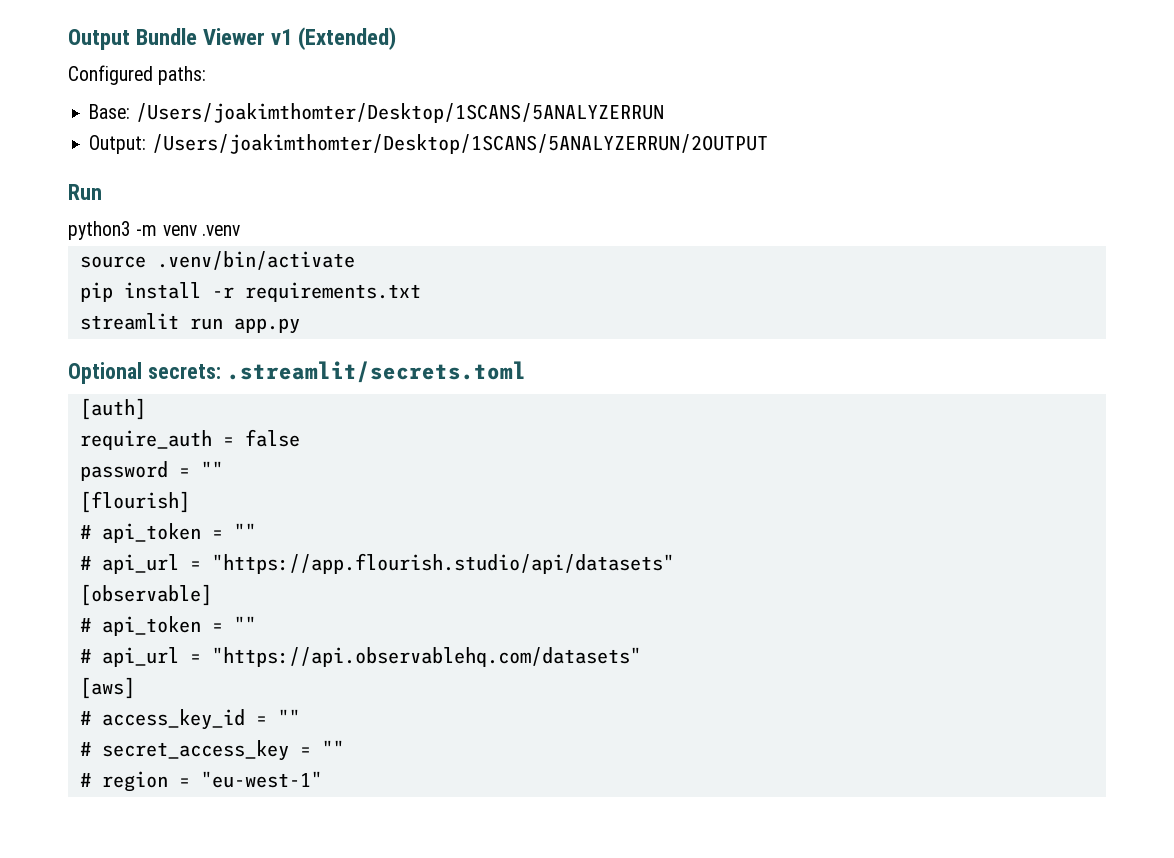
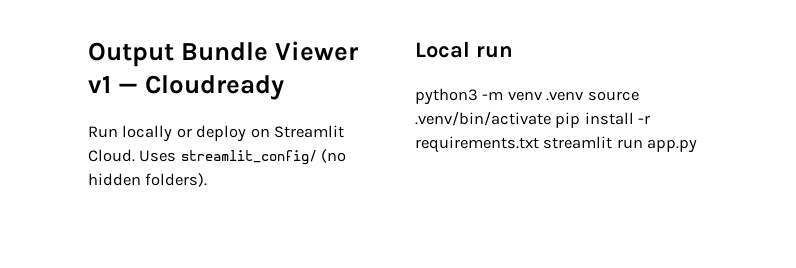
[298,27,397,50] [68,65,207,85] [89,103,664,123] [89,134,768,154] [68,184,102,200] (Extended) // Configured paths: // Base: /Users/joakimthomter/Desktop/1SCANS/5ANALYZERRUN // Output: /Users/joakimthomter/Desktop/1SCANS/5ANALYZERRUN/2OUTPUT // Run -> [118,75,285,100] [88,125,345,142] [88,149,347,165] [88,173,208,187] [415,41,513,58] — Cloudready // Run locally or deploy on Streamlit Cloud. Uses streamlit_config/ (no hidden folders). // Local run
(240, 230) // -> (584, 96) none
(355, 260) // -> (551, 118) none
(421, 292) // -> (539, 144) none
[68,361,526,384] [79,398,146,420] [79,429,300,450] [79,461,223,481] [79,491,190,513] [79,523,256,543] [79,553,674,574] [79,584,212,606] [79,616,256,636] [79,647,641,667] [79,677,135,699] [79,709,300,730] [79,740,344,761] [79,771,322,792] // Optional secrets: .streamlit/secrets.toml // [auth] // require_auth = false // password = "" // [flourish] // # api_token = "" // # api_url = "https://app.flourish.studio/api/datasets" // [observable] // # api_token = "" // # api_url = "https://api.observablehq.com/datasets" // [aws] // # access_key_id = "" // # secret_access_key = "" // # region = "eu-west-1" -> (698, 146) none

